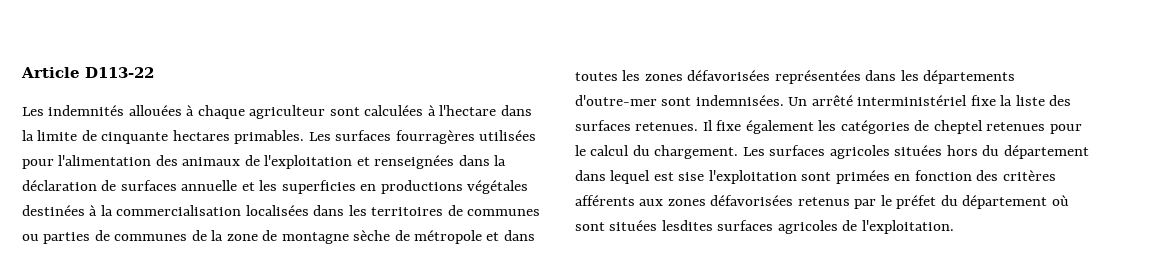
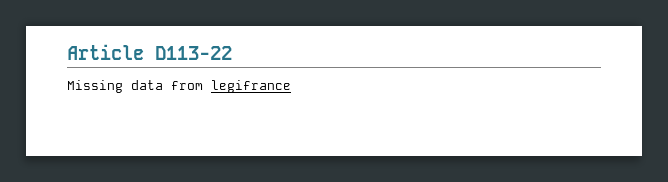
[22,105,532,119] [22,130,537,144] [22,155,507,169] [22,180,529,194] [22,205,541,216] [22,230,535,244] [575,70,1016,84] [575,95,1072,106] [575,120,1082,134] [575,145,1089,159] [575,170,1056,184] [575,195,1069,209] [575,220,954,234] Les indemnités allouées à chaque agriculteur sont calculées à l'hectare dans la limite de cinquante hectares primables. Les surfaces fourragères utilisées pour l'alimentation des animaux de l'exploitation et renseignées dans la déclaration de surfaces annuelle et les superficies en productions végétales destinées à la commercialisation localisées dans les territoires de communes ou parties de communes de la zone de montagne sèche de métropole et dans toutes les zones défavorisées représentées dans les départements d'outre-mer sont indemnisées. Un arrêté interministériel fixe la liste des surfaces retenues. Il fixe également les catégories de cheptel retenues pour le calcul du chargement. Les surfaces agricoles situées hors du département dans lequel est sise l'exploitation sont primées en fonction des critères afférents aux zones défavorisées retenus par le préfet du département où sont situées lesdites surfaces agricoles de l'exploitation. -> [67,80,291,93] Missing data from legifrance

